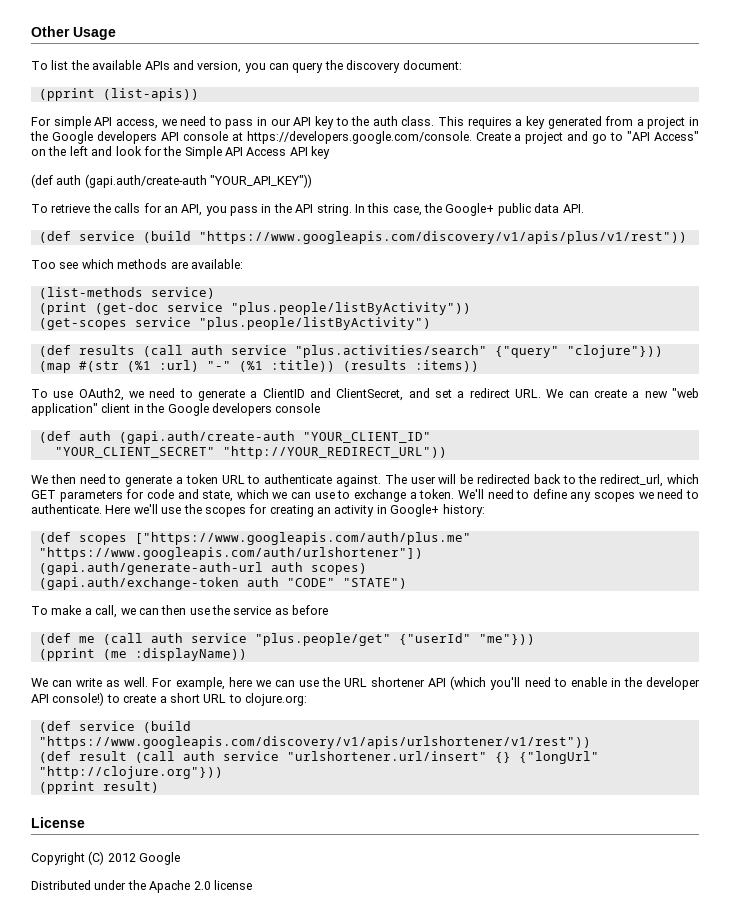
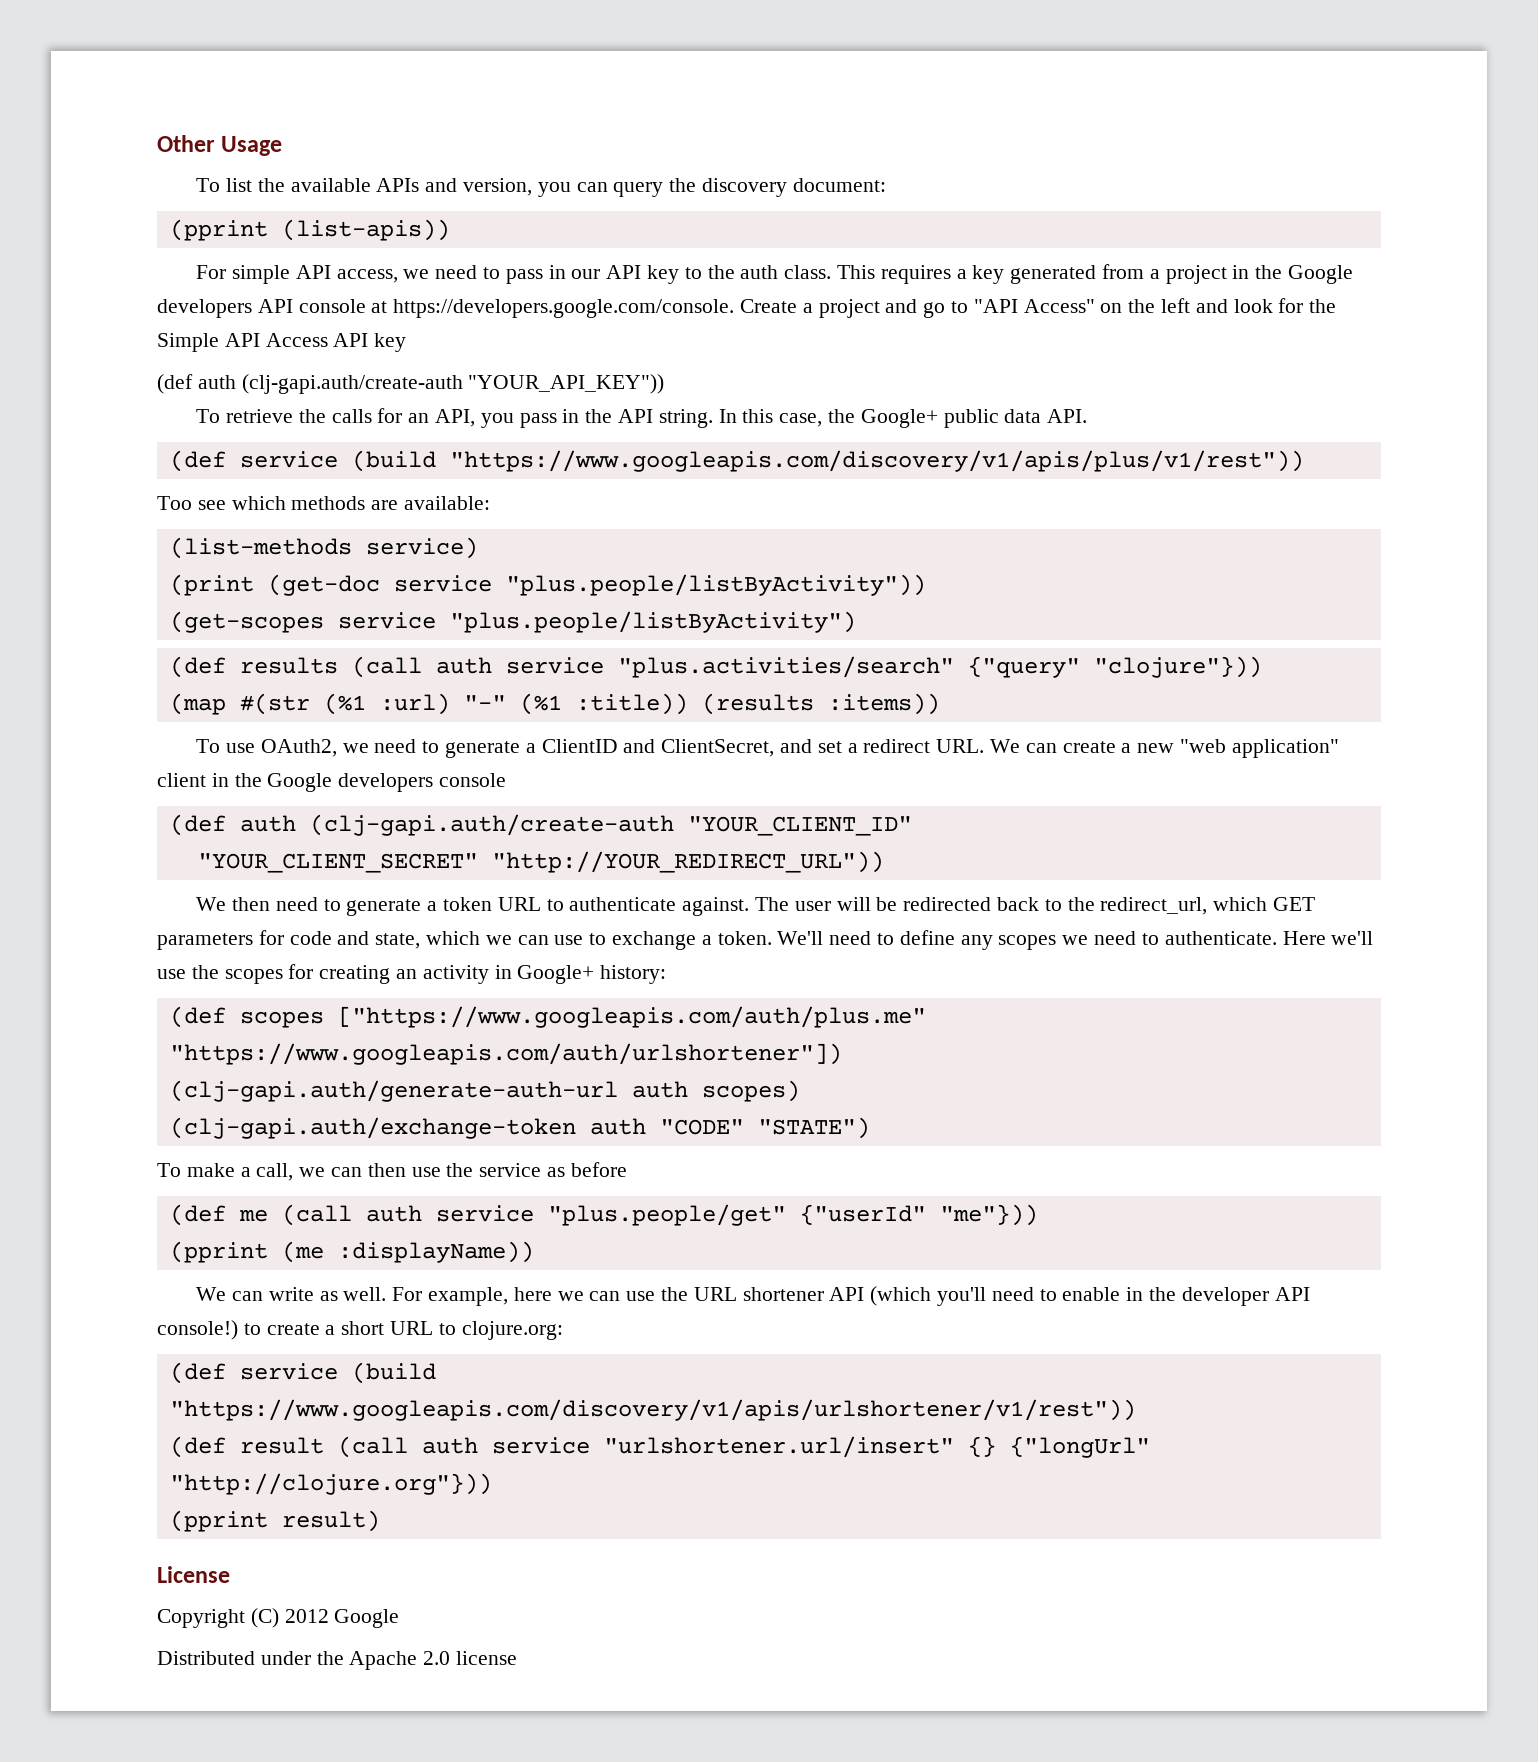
[84,174,207,188] (gapi.auth/create-auth -> [241,374,463,394] (clj-gapi.auth/create-auth
[118,431,295,444] (gapi.auth/create-auth -> [309,814,674,836] (clj-gapi.auth/create-auth
[38,562,263,575] (gapi.auth/generate-auth-url -> [169,1080,618,1102] (clj-gapi.auth/generate-auth-url
[38,577,239,590] (gapi.auth/exchange-token -> [169,1117,576,1139] (clj-gapi.auth/exchange-token

